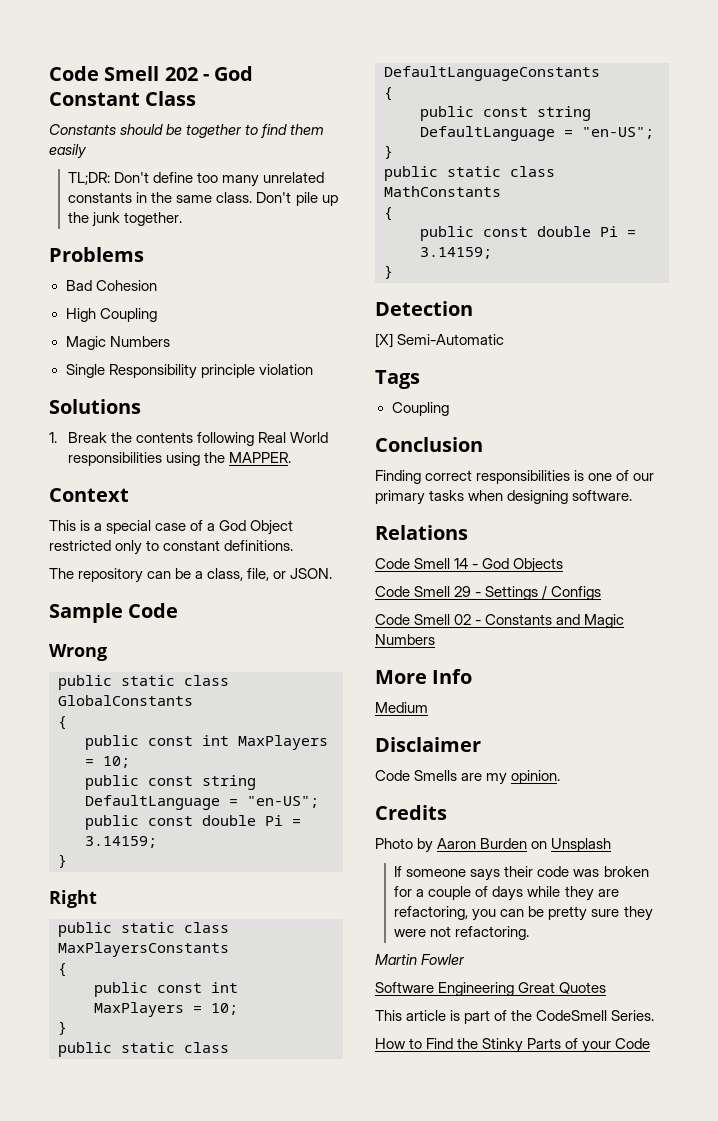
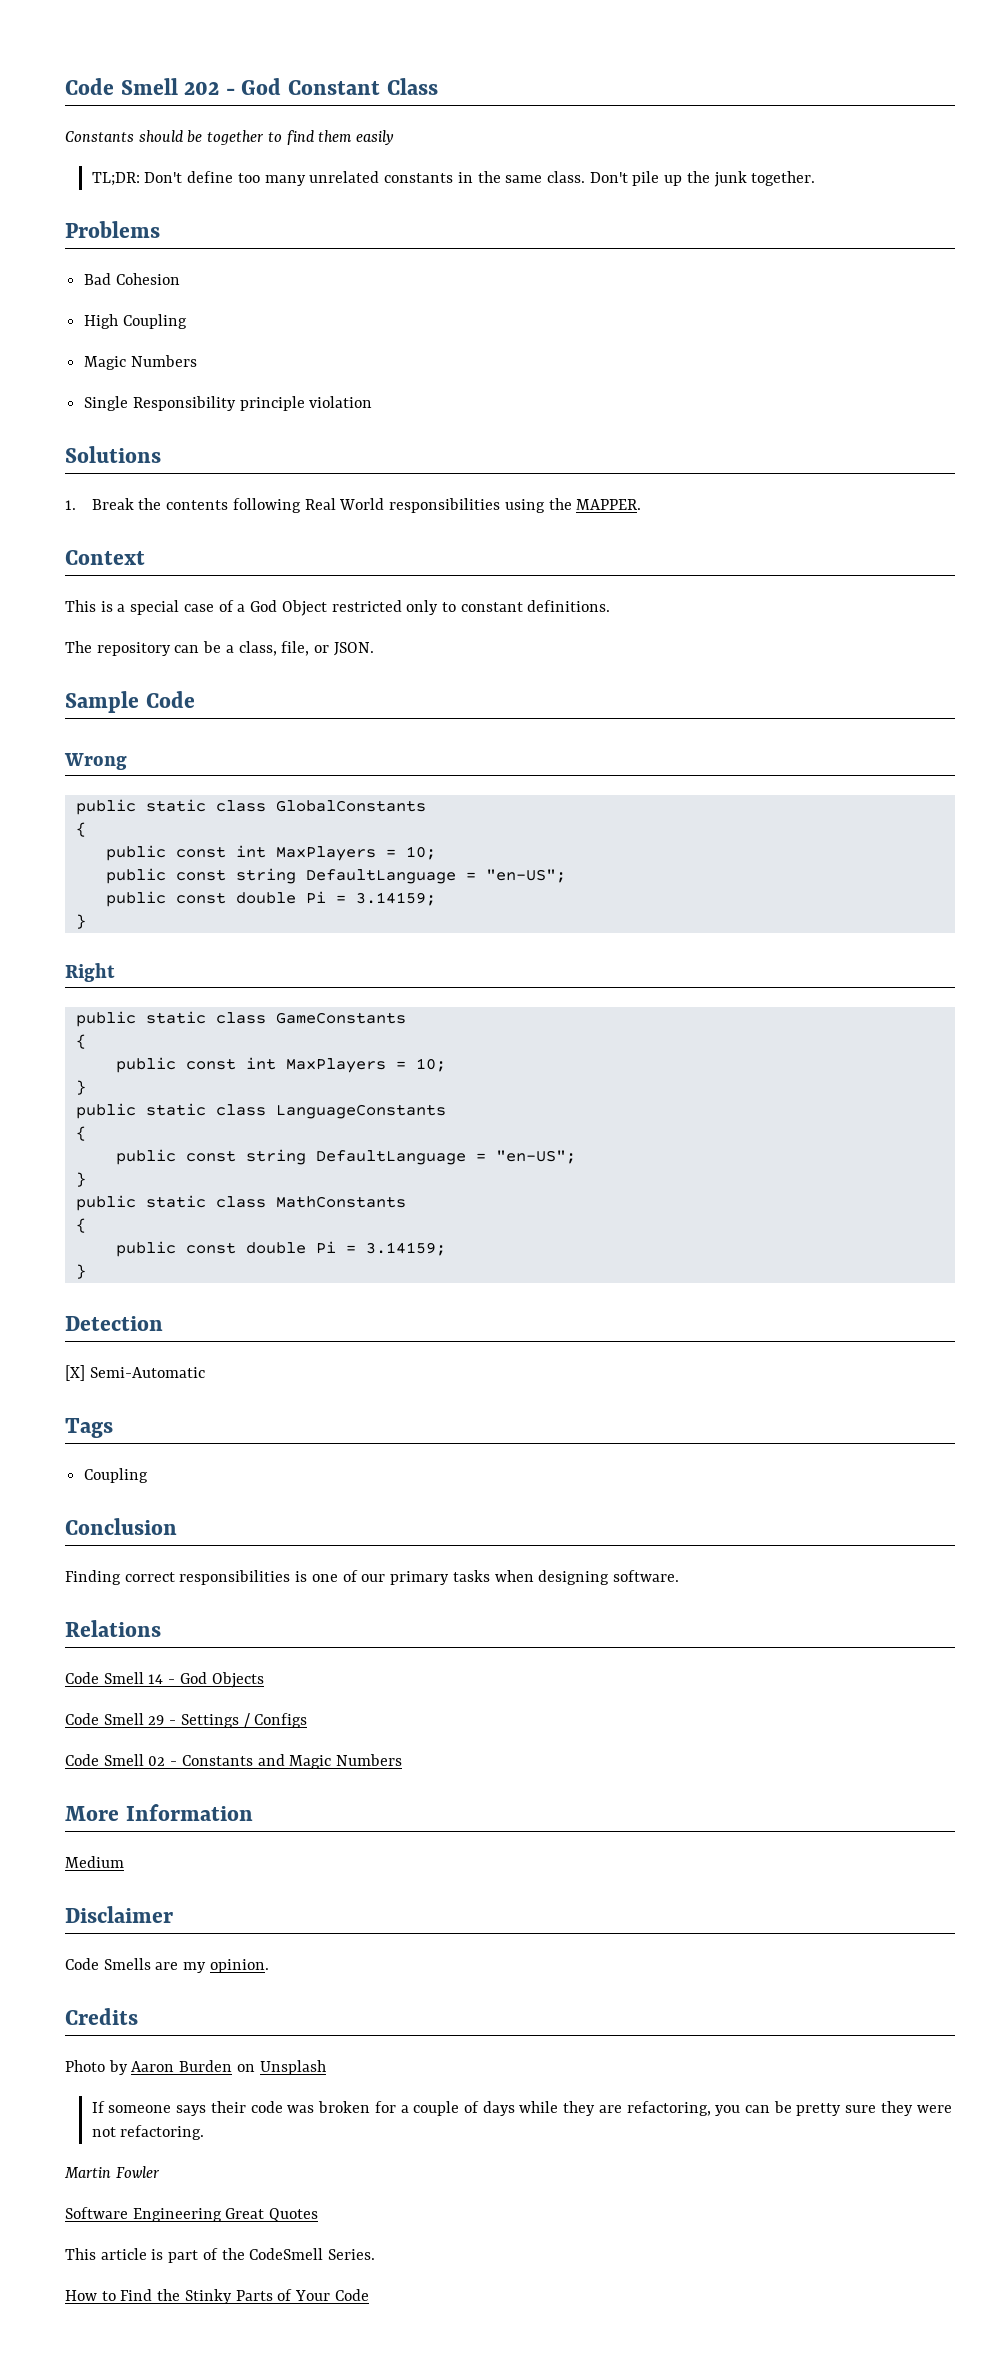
[58,942,229,957] MaxPlayersConstants -> [275,1012,406,1024] GameConstants
[384,66,600,81] DefaultLanguageConstants -> [275,1104,446,1119] LanguageConstants
[432,669,473,684] Info -> [125,1804,253,1821] Information
[582,1041,612,1053] your -> [295,2290,331,2301] Your

